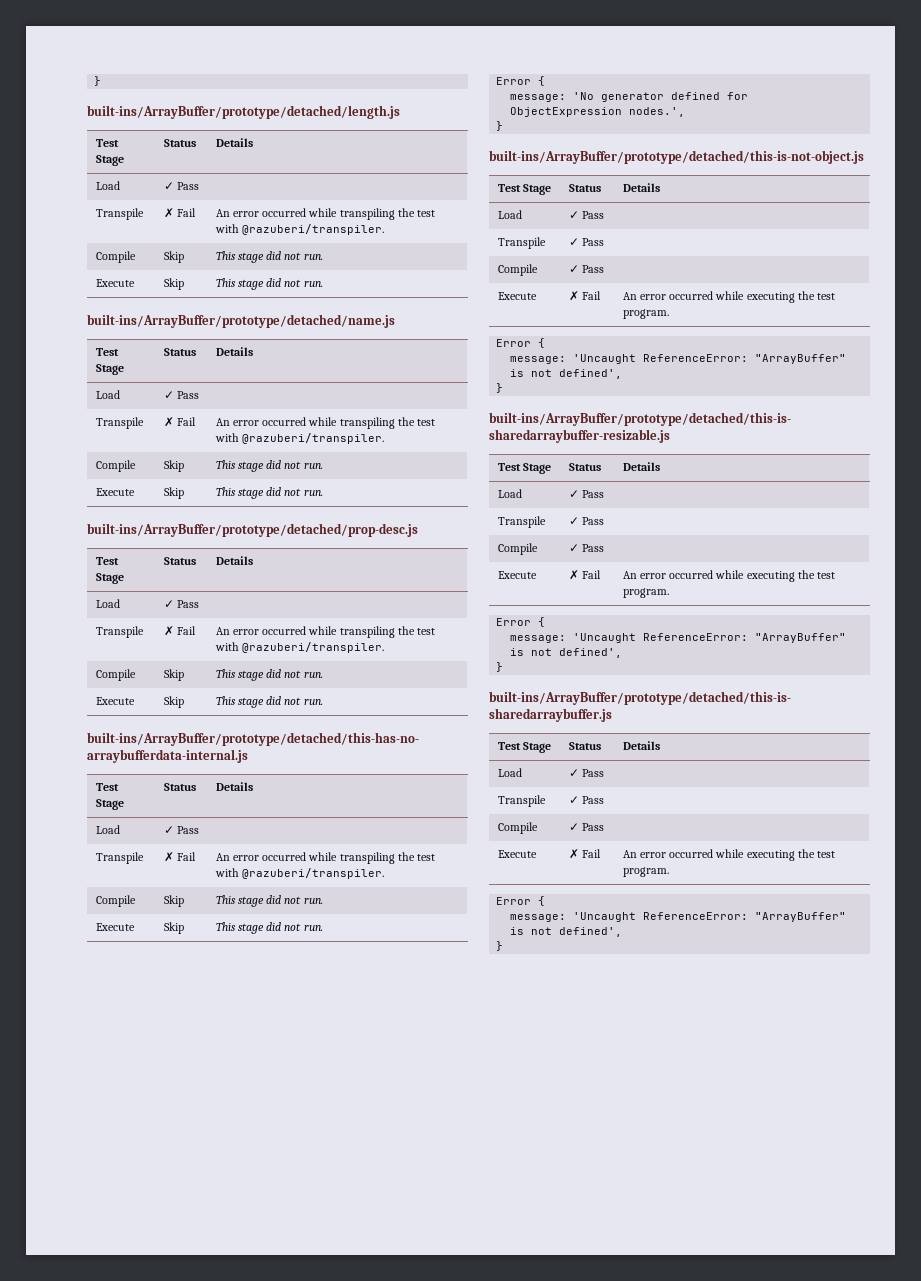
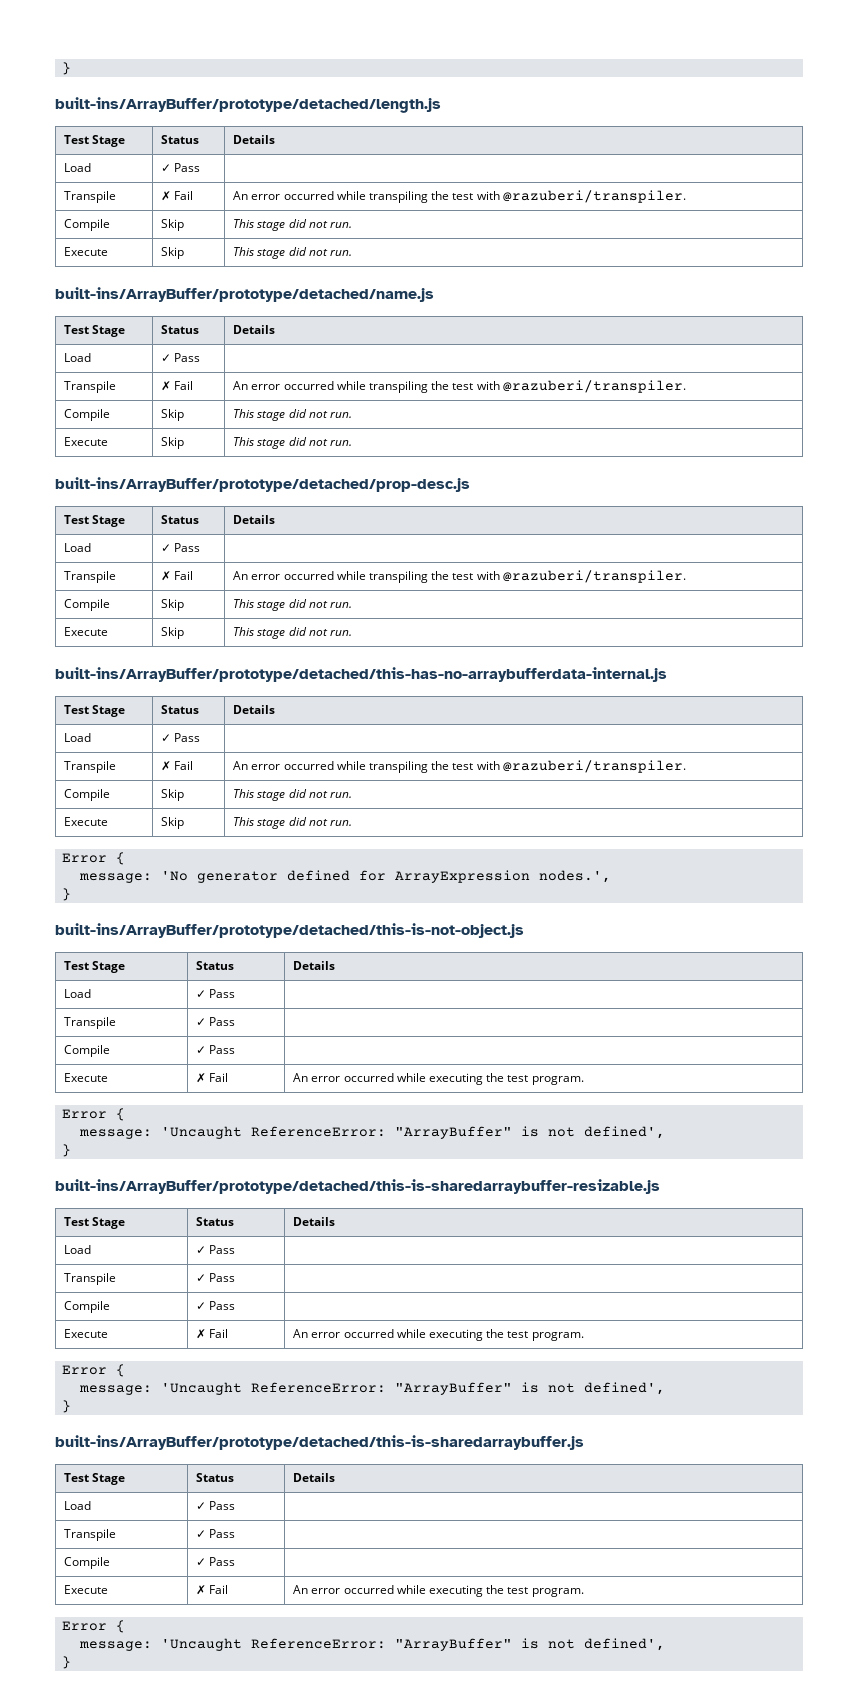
[510,107,623,117] ObjectExpression -> [395,870,531,883] ArrayExpression

